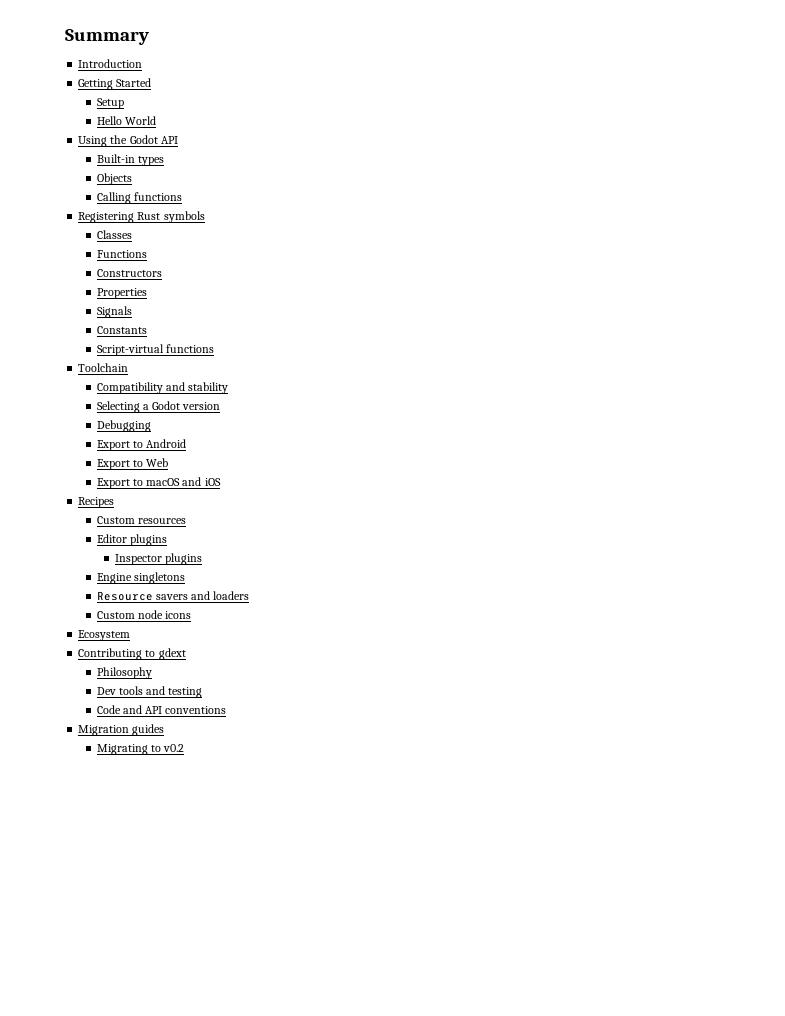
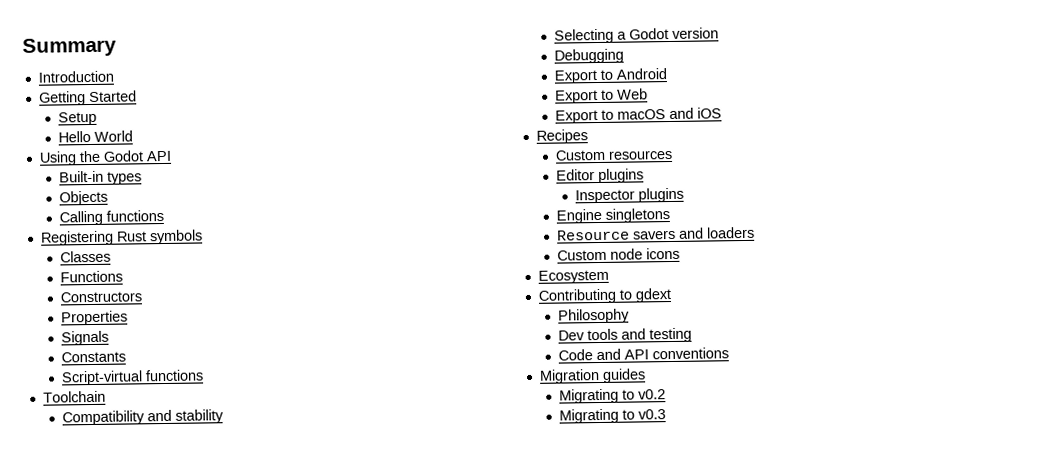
(185, 748) none -> [559,408,667,424] // Migrating to v0.3

